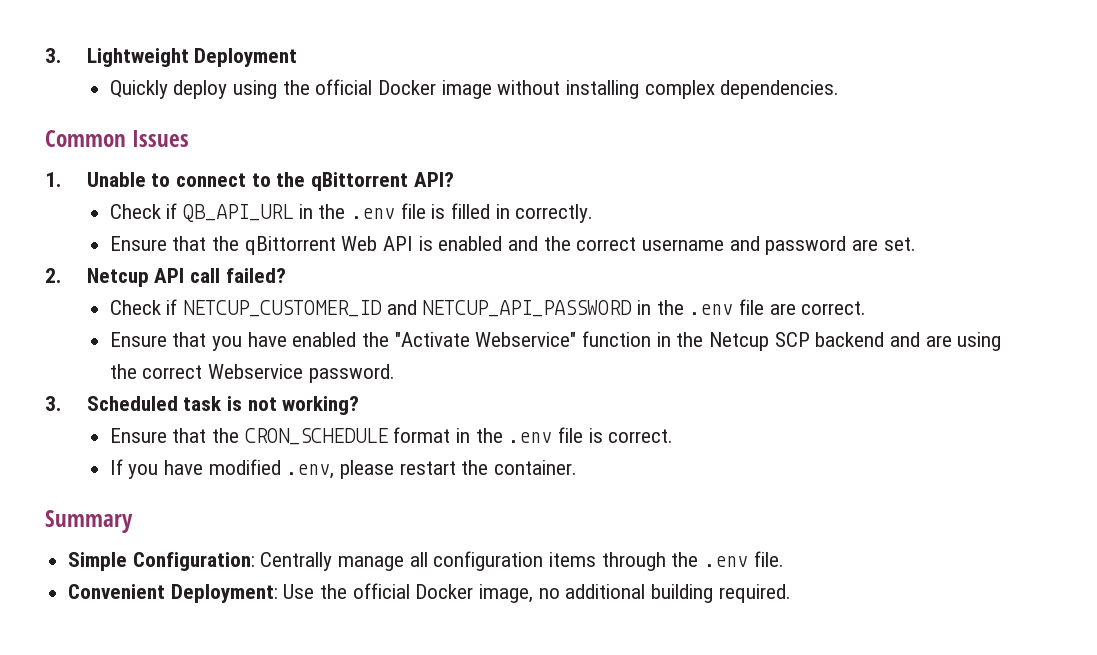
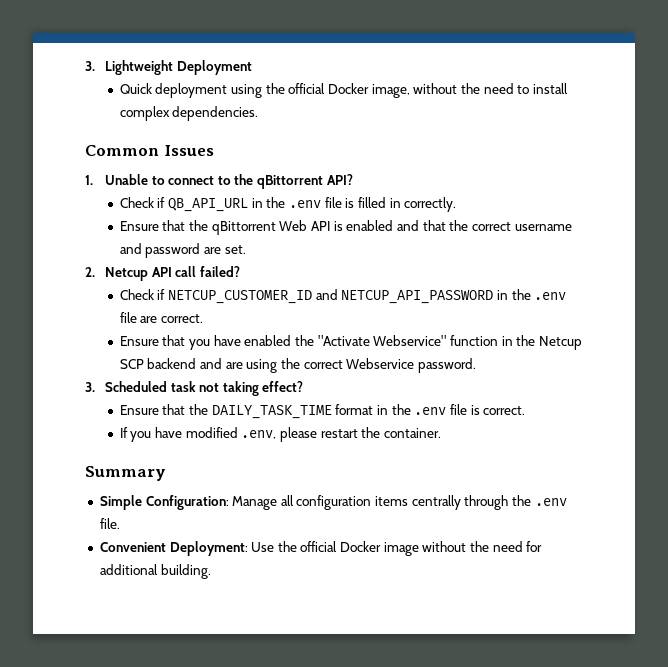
[109,80,228,99] Quickly deploy -> [119,83,228,98] Quick deployment
[441,80,640,99] image without installing -> [371,83,568,98] image, without the need to install
(539, 243) none -> [422,220,446,231] that
[226,396,360,415] [109,428,388,445] is not working? // Ensure that the CRON_SCHEDULE -> [199,381,304,396] [119,404,332,419] not taking effect? // Ensure that the DAILY_TASK_TIME
[260,552,405,571] Centrally manage -> [232,496,278,510] Manage
(597, 559) none -> [411,495,461,510] centrally
[479,584,791,603] image, no additional building required. -> [383,541,543,556] [99,564,211,579] image without the need for additional building.

